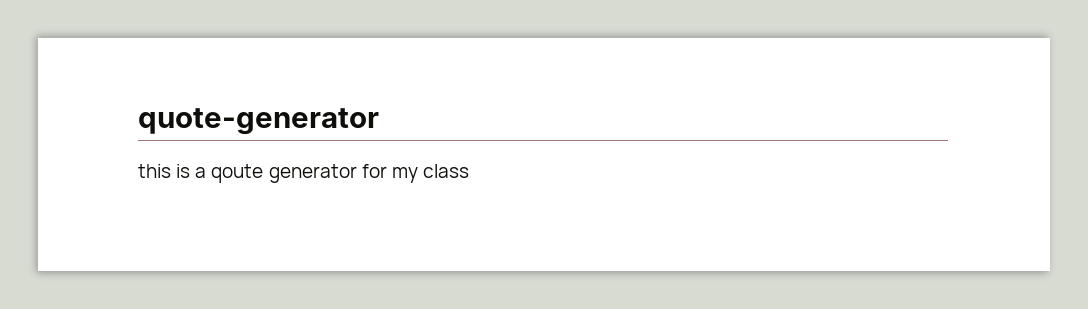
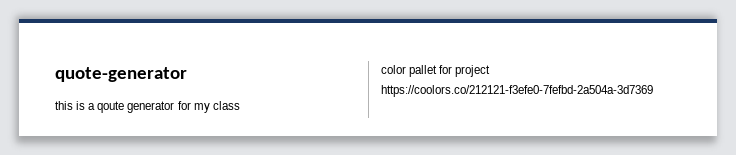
(469, 171) none -> [381,65,491,77] [381,85,653,97] // color pallet for project https://coolors.co/212121-f3efe0-7fefbd-2a504a-3d7369

